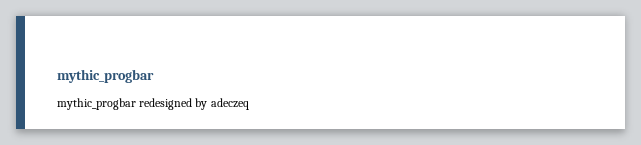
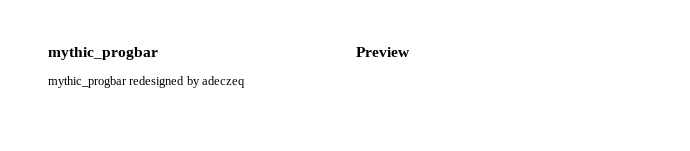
(249, 104) none -> [356,47,410,57] // Preview

